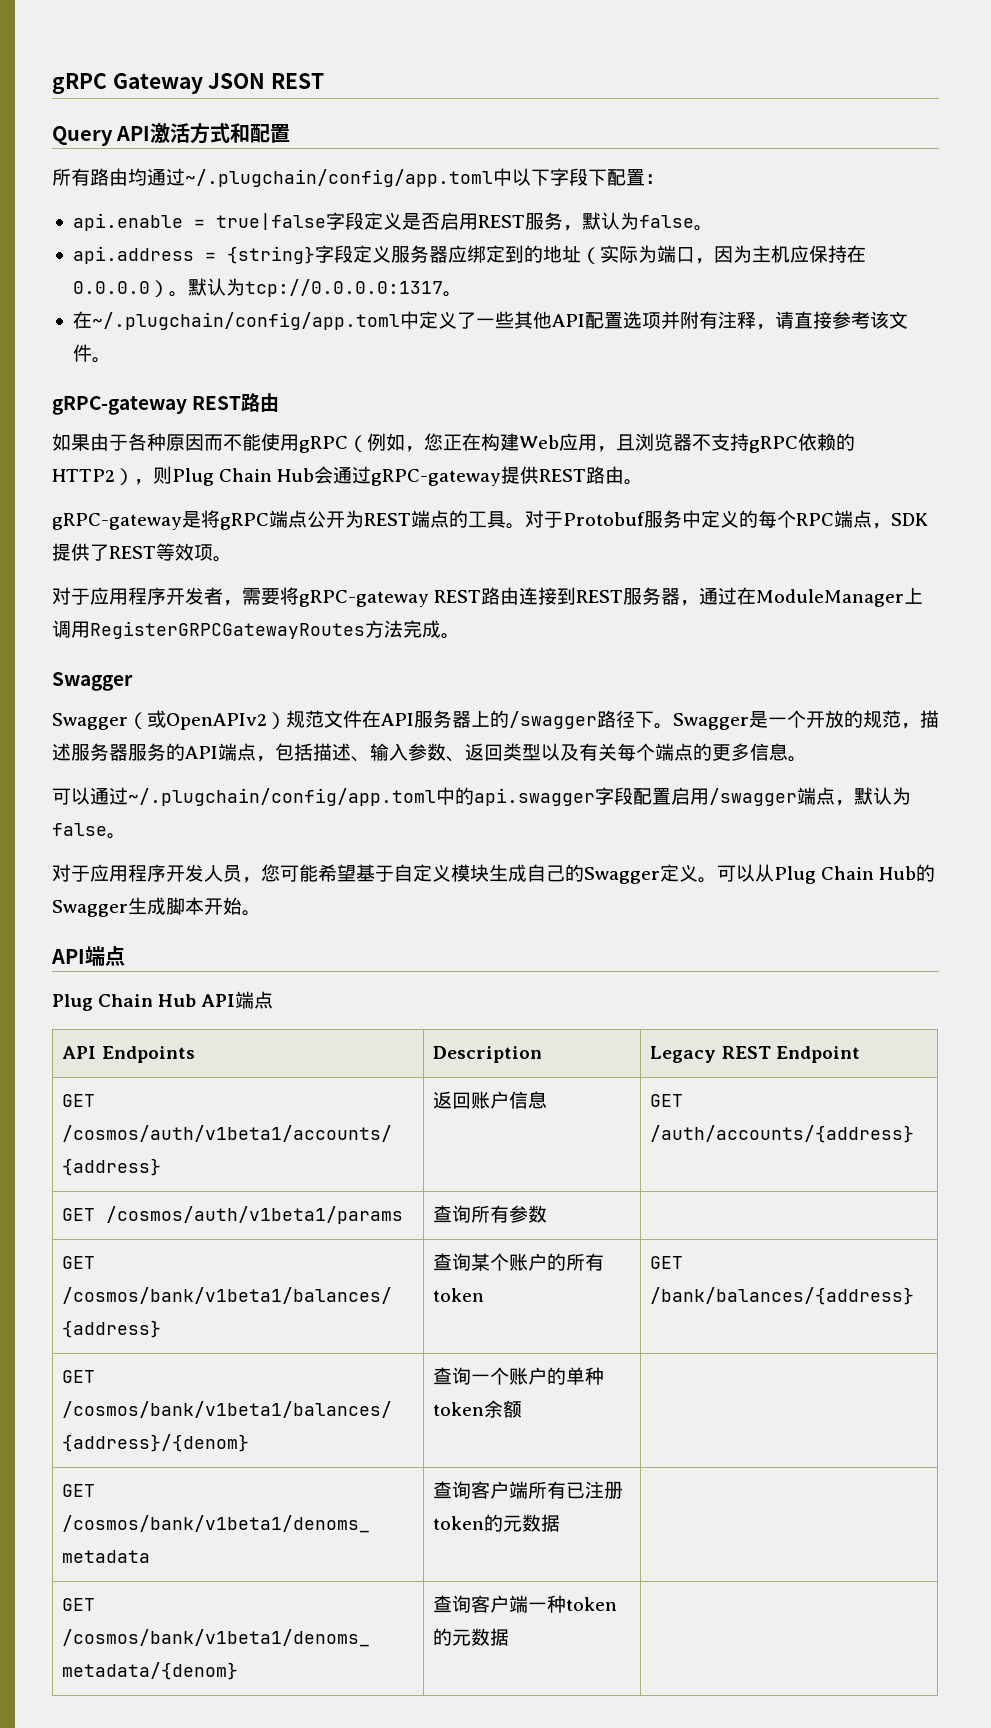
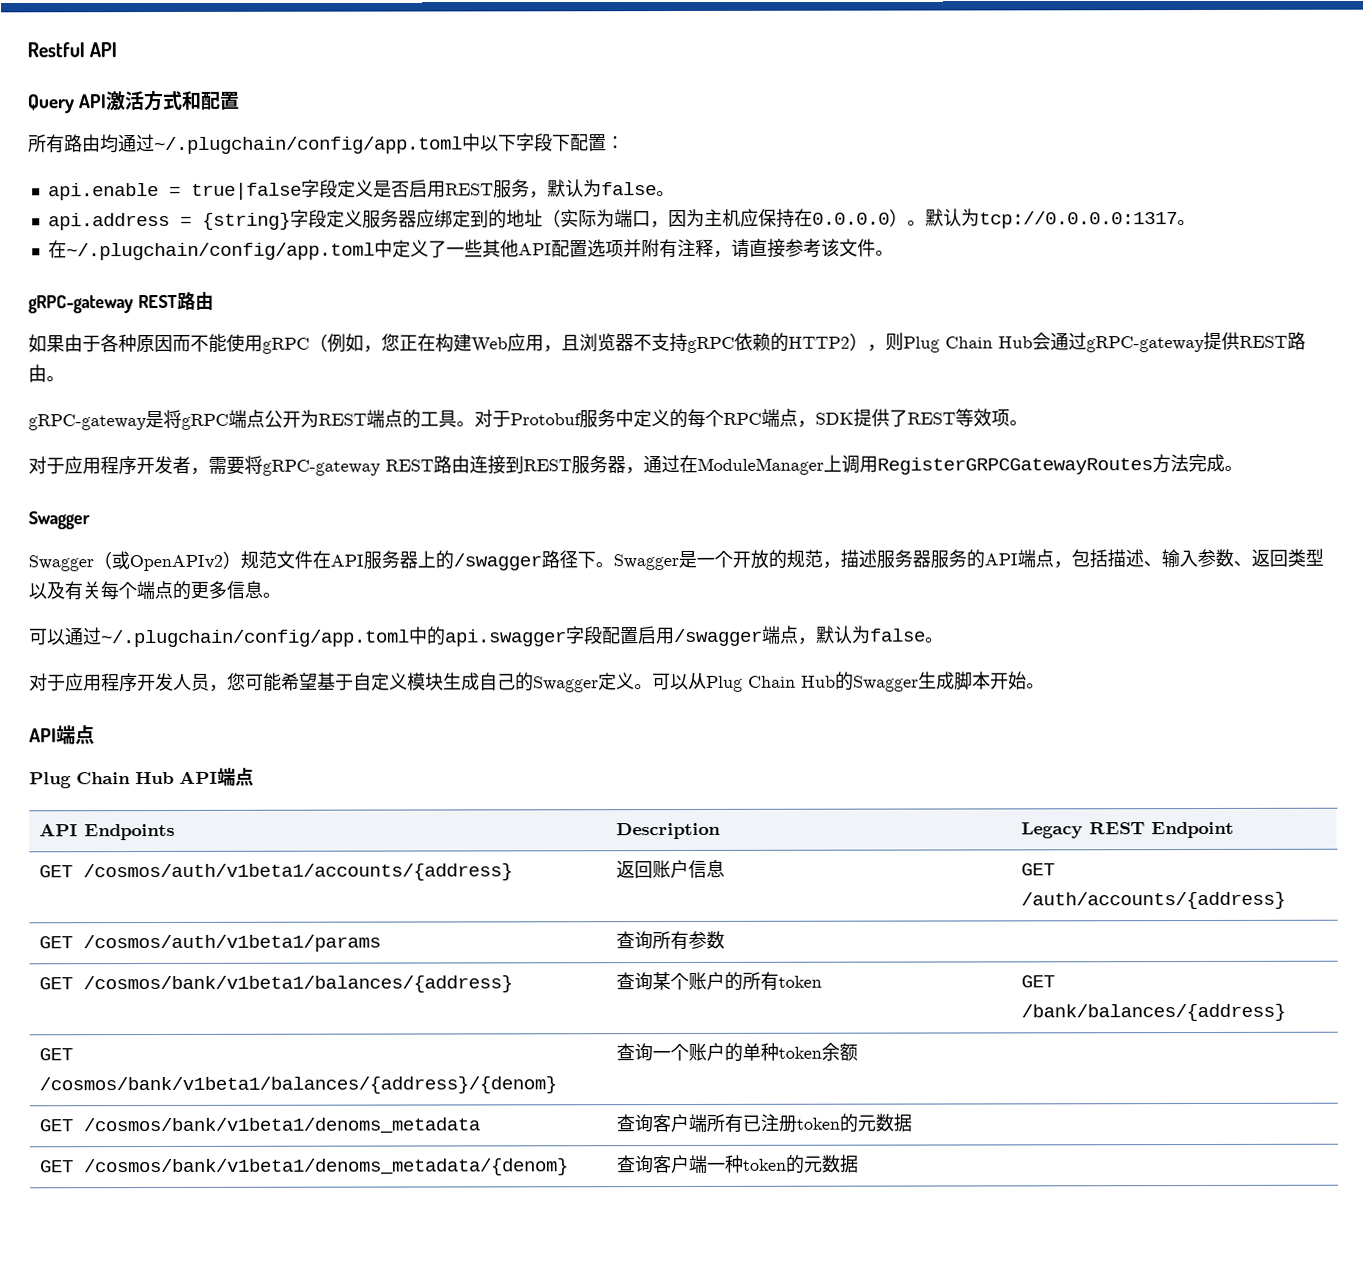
[52,73,325,94] gRPC Gateway JSON REST -> [27,42,118,58] Restful API

